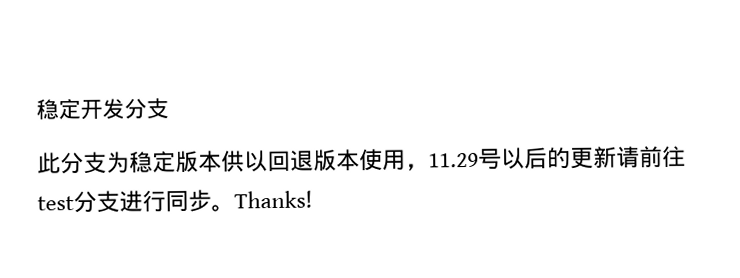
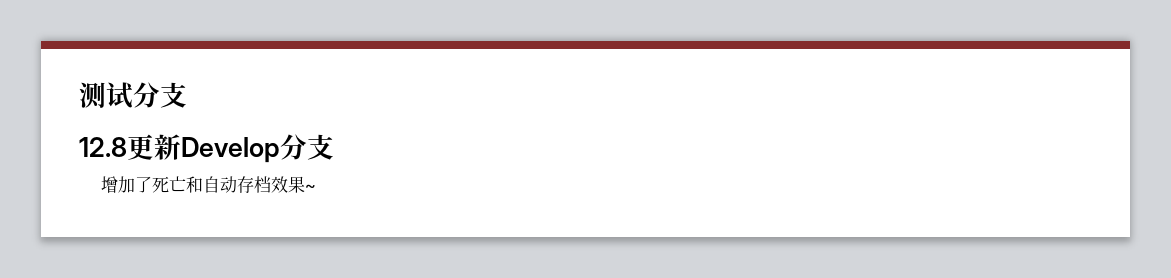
[36,98,169,120] [37,145,686,175] [37,189,313,214] 稳定开发分支 // 此分支为稳定版本供以回退版本使用，11.29号以后的更新请前往test分支进行同步。Thanks! -> [79,82,187,109] [79,134,334,163] [101,176,317,193] 测试分支 // 12.8更新Develop分支 // 增加了死亡和自动存档效果~

